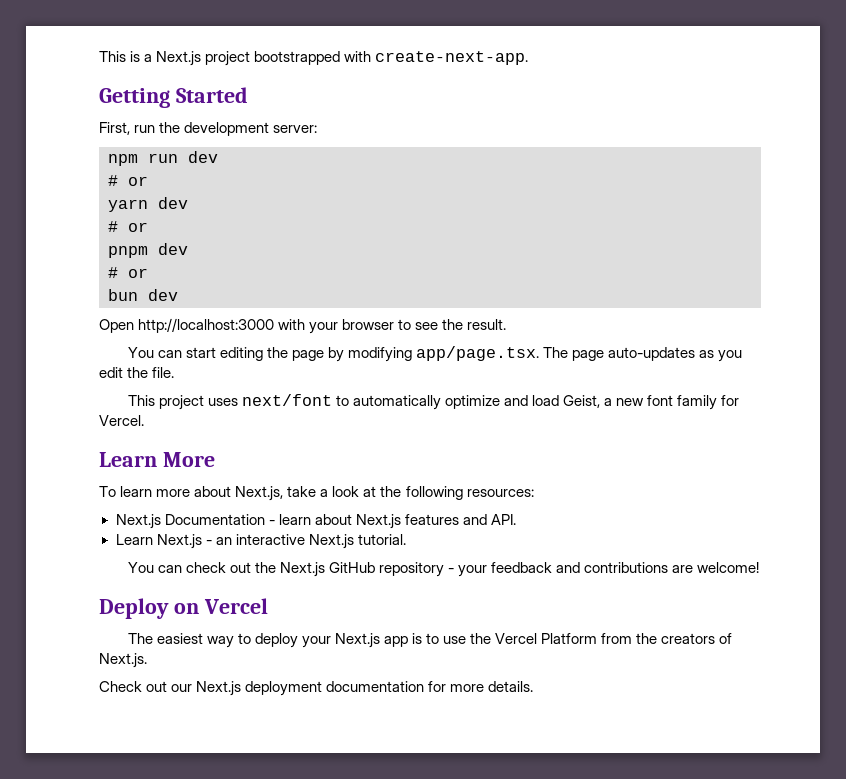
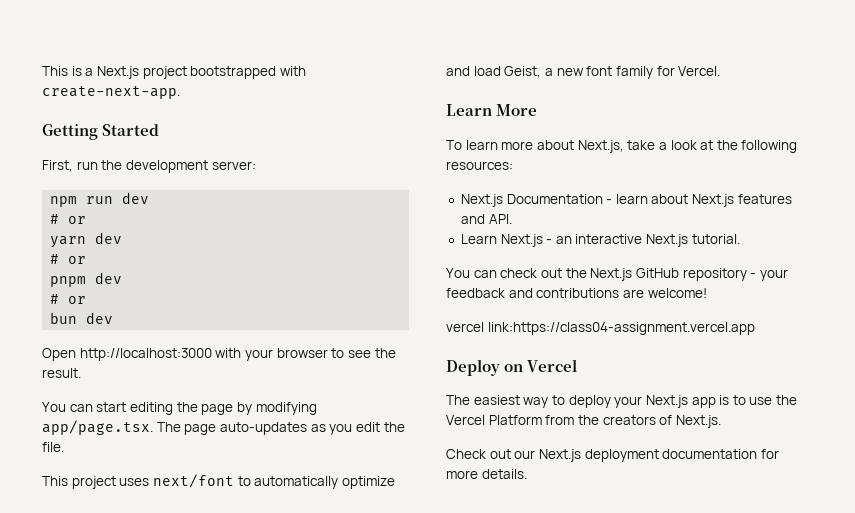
(760, 567) none -> [446,322,755,335] // vercel link:https://class04-assignment.vercel.app

